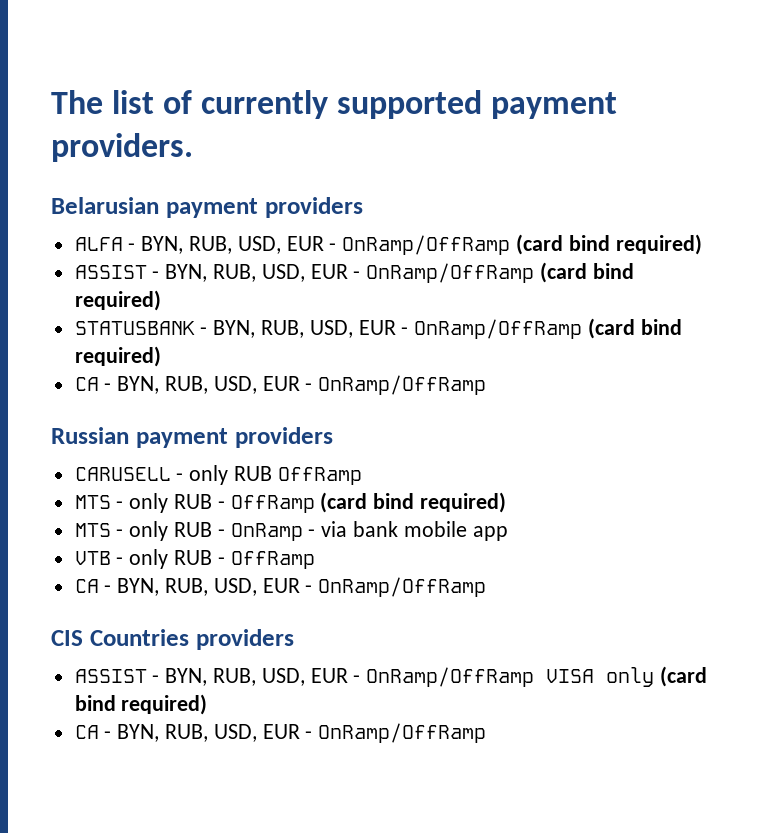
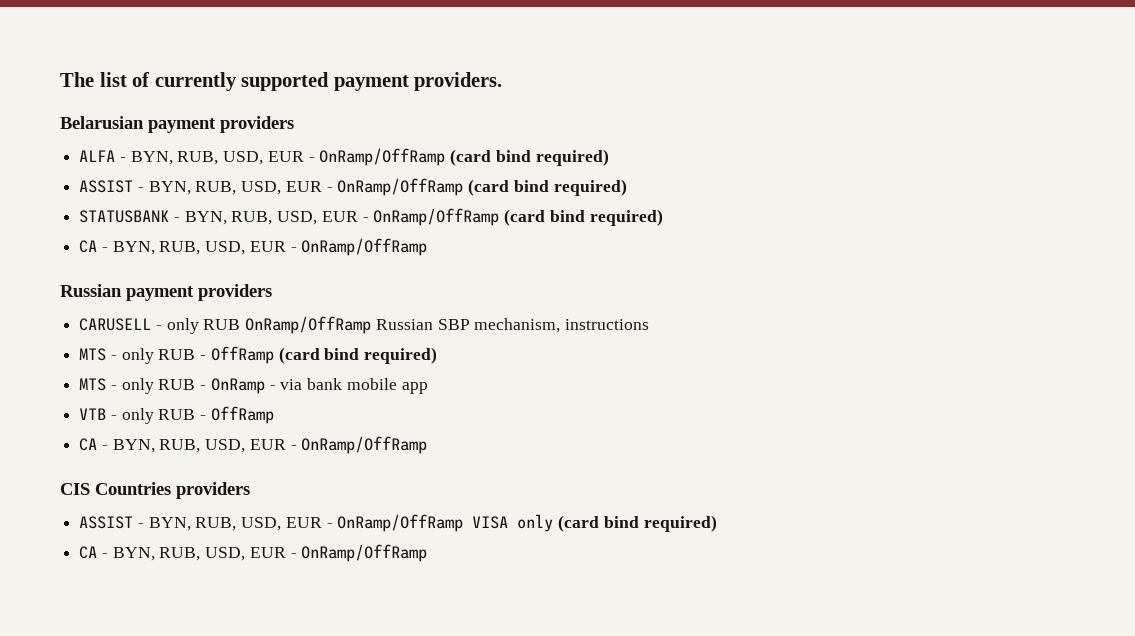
[277,467,362,485] OffRamp -> [245,316,650,334] OnRamp/OffRamp Russian SBP mechanism, instructions

